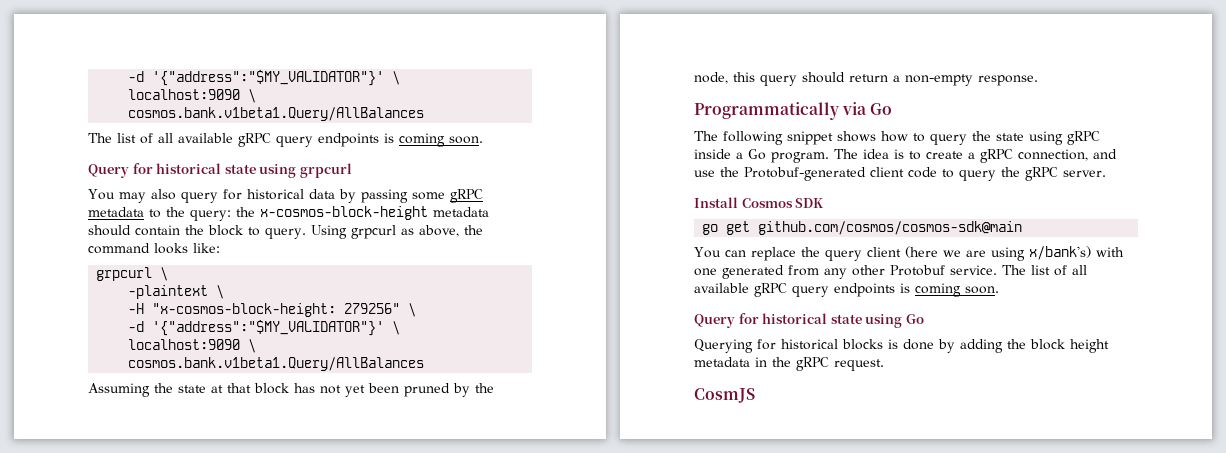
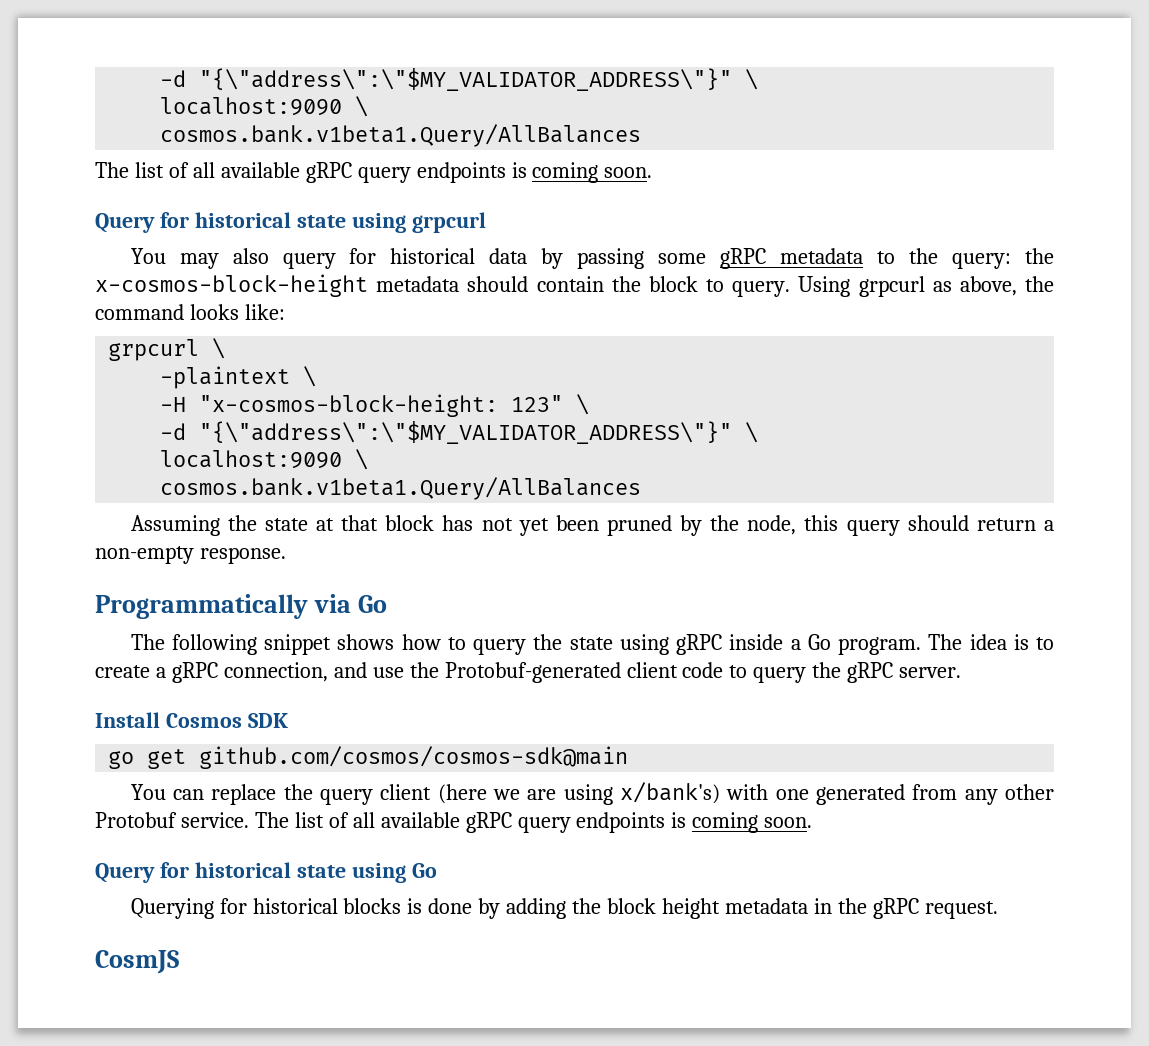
[128,70,385,86] -d '{"address":"$MY_VALIDATOR"}' -> [160,68,733,91] -d "{\"address\":\"$MY_VALIDATOR_ADDRESS\"}"
[344,303,401,314] 279256" -> [511,395,564,412] 123"
[152,320,385,336] '{"address":"$MY_VALIDATOR"}' -> [199,421,733,444] "{\"address\":\"$MY_VALIDATOR_ADDRESS\"}"

